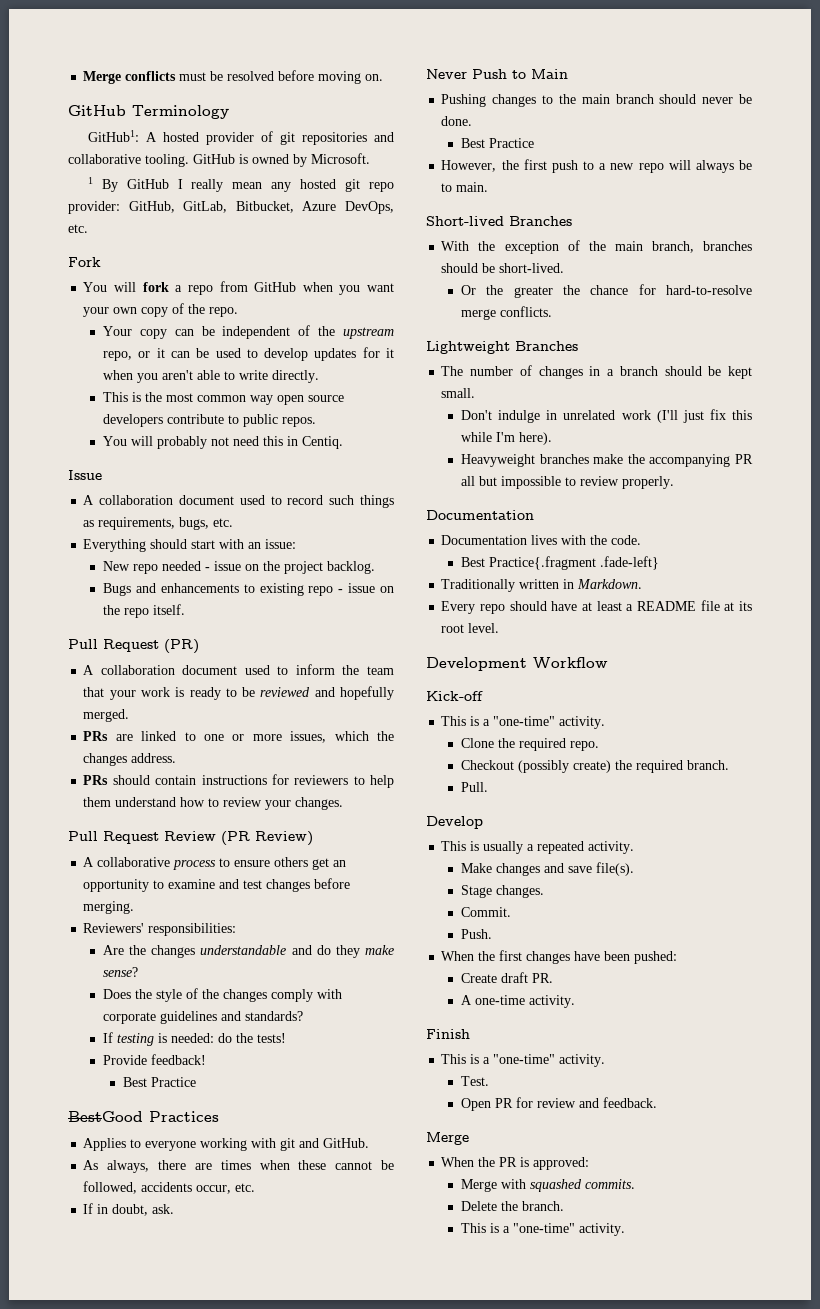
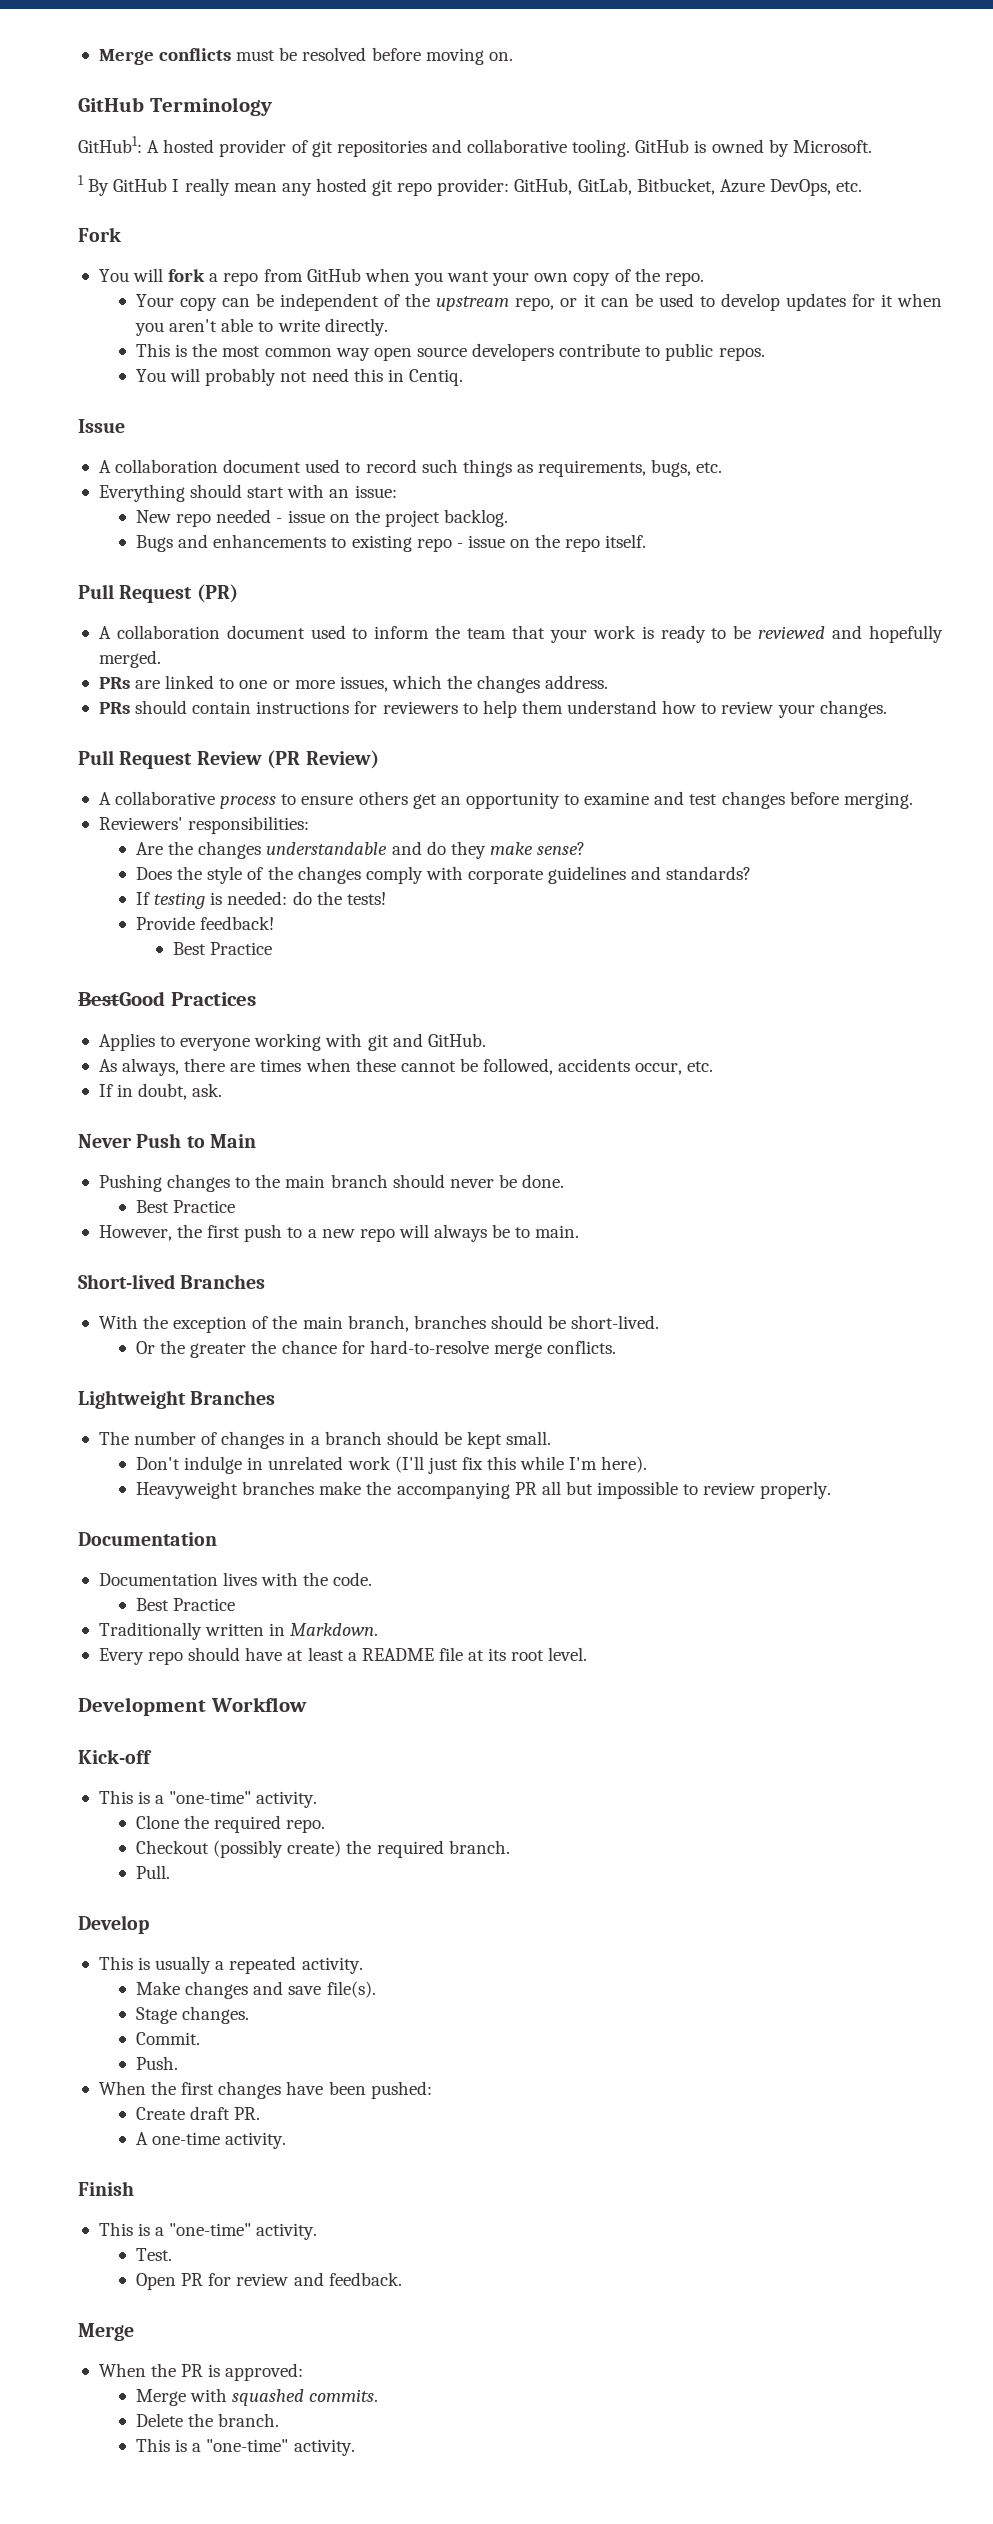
[489,556,660,570] Practice{.fragment .fade-left} -> [173,1598,236,1611] Practice

